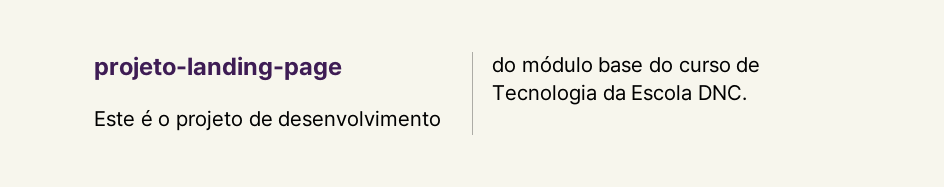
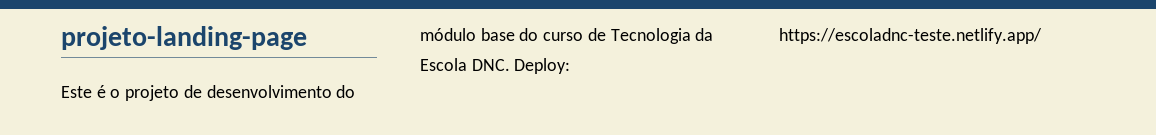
(748, 92) none -> [514,58,571,74] [779,28,1042,44] Deploy: https://escoladnc-teste.netlify.app/

